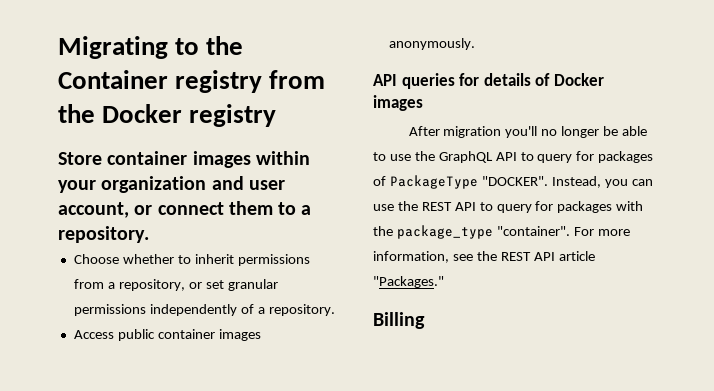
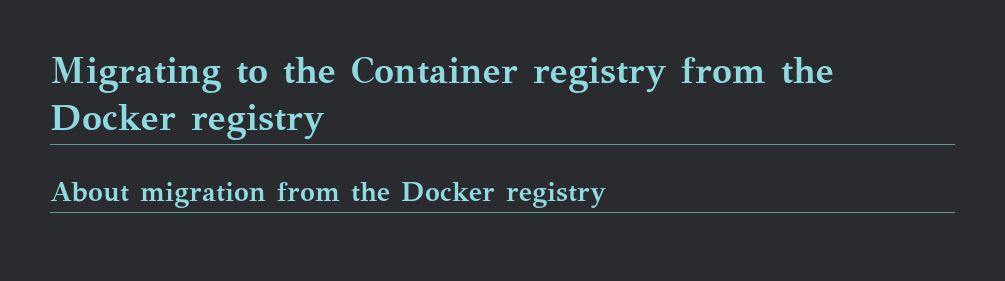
[58,151,310,168] [58,176,285,193] [58,201,312,218] [58,226,149,243] [73,254,310,266] [73,279,278,291] [73,304,335,316] [73,329,261,341] [388,38,475,50] [373,73,604,89] [373,95,423,111] [408,126,648,138] [373,151,654,163] [373,175,653,189] [373,201,644,213] [373,225,630,239] [373,251,595,263] [373,276,444,288] [373,312,425,329] Store container images within your organization and user account, or connect them to a repository. // Choose whether to inherit permissions from a repository, or set granular permissions independently of a repository. // Access public container images anonymously. // API queries for details of Docker images // After migration you'll no longer be able to use the GraphQL API to query for packages of PackageType "DOCKER". Instead, you can use the REST API to query for packages with the package_type "container". For more information, see the REST API article "Packages." // Billing -> [50,182,606,208] About migration from the Docker registry

